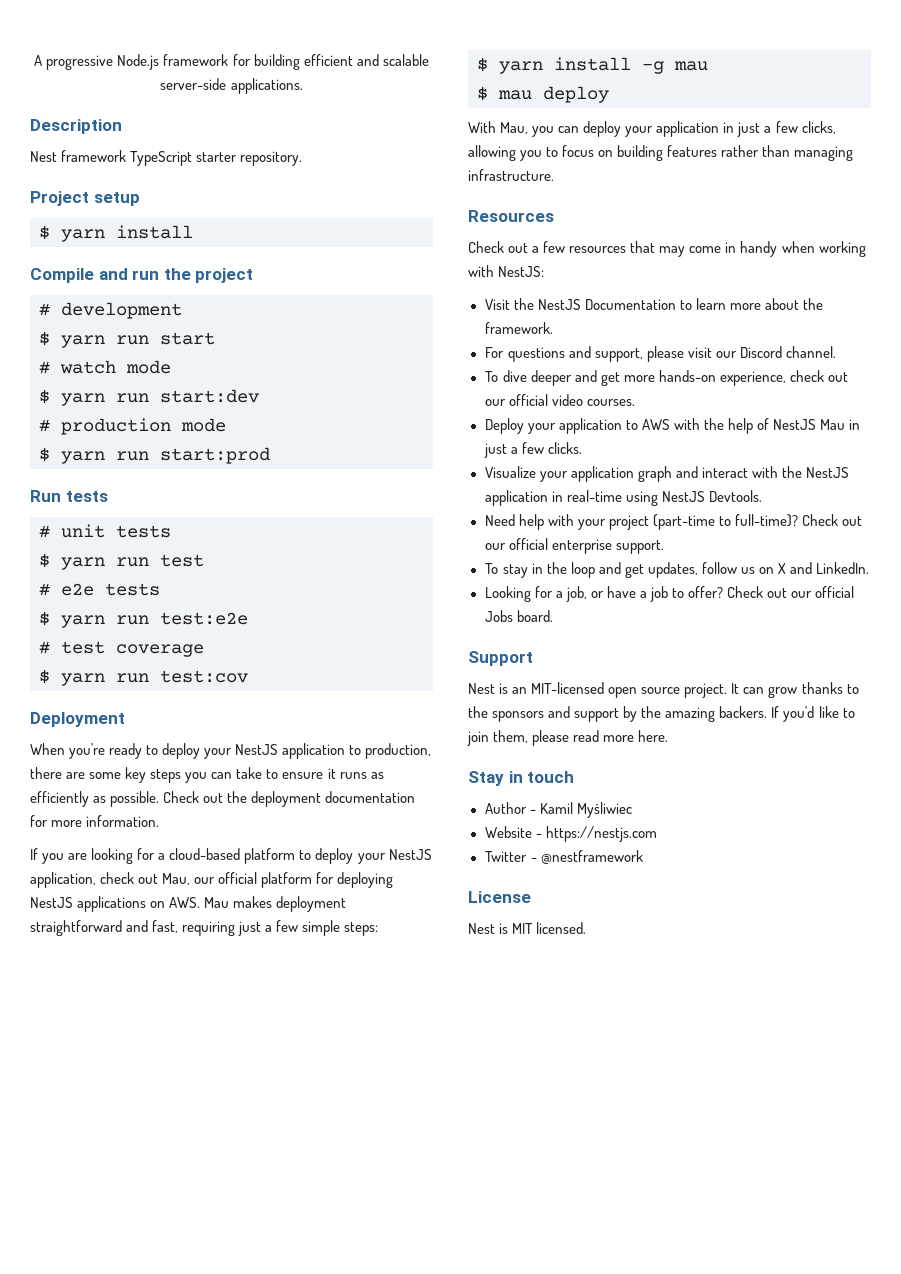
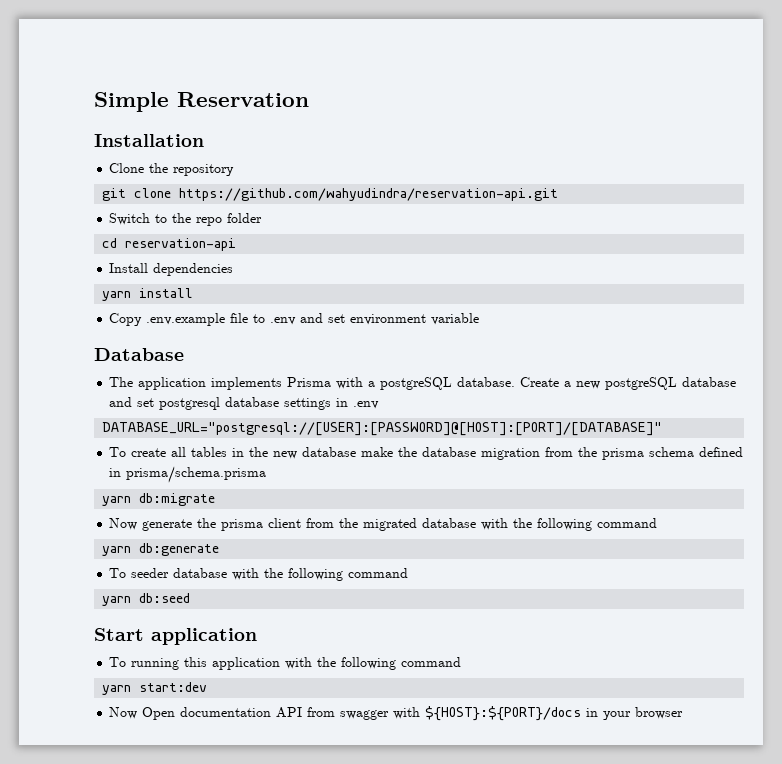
[34,54,429,70] [160,78,303,94] [30,119,122,134] [30,150,303,166] [30,191,140,206] [39,225,193,242] [30,268,254,283] [39,302,182,319] [39,331,215,348] [39,360,171,374] [39,389,259,406] [39,418,226,435] [39,447,270,464] [30,490,108,502] [39,524,171,538] [39,553,204,570] [39,583,160,596] [39,611,248,628] [39,641,204,657] [39,669,248,686] [30,712,125,727] [30,743,432,759] [30,767,384,783] [30,791,416,807] [30,815,160,827] [30,848,432,864] [30,872,394,888] [30,896,347,912] [30,920,379,936] [477,57,708,74] [477,86,609,103] [468,121,836,137] [468,145,854,161] [468,169,554,181] [468,210,554,222] [468,241,866,257] [468,265,545,277] [484,298,823,310] [484,322,553,334] [484,346,836,362] [484,370,848,386] [484,394,635,406] [484,418,861,434] [483,442,582,458] [484,466,849,482] [484,490,762,506] [484,514,862,530] [484,538,664,554] [484,562,870,578] [484,586,855,602] [484,610,553,622] [468,651,533,666] [468,682,859,698] [468,706,855,722] [467,730,669,746] [468,771,575,786] [484,802,632,818] [484,826,657,842] [484,850,643,864] [468,891,531,903] [468,922,587,934] A progressive Node.js framework for building efficient and scalable server-side applications. // Description // Nest framework TypeScript starter repository. // Project setup // $ yarn install // Compile and run the project // # development // $ yarn run start // # watch mode // $ yarn run start:dev // # production mode // $ yarn run start:prod // Run tests // # unit tests // $ yarn run test // # e2e tests // $ yarn run test:e2e // # test coverage // $ yarn run test:cov // Deployment // When you're ready to deploy your NestJS application to production, there are some key steps you can take to ensure it runs as efficiently as possible. Check out the deployment documentation for more information. // If you are looking for a cloud-based platform to deploy your NestJS application, check out Mau, our official platform for deploying NestJS applications on AWS. Mau makes deployment straightforward and fast, requiring just a few simple steps: // $ yarn install -g mau // $ mau deploy // With Mau, you can deploy your application in just a few clicks, allowing you to focus on building features rather than managing infrastructure. // Resources // Check out a few resources that may come in handy when working with NestJS: // Visit the NestJS Documentation to learn more about the framework. // For questions and support, please visit our Discord channel. // To dive deeper and get more hands-on experience, check out our official video courses. // Deploy your application to AWS with the help of NestJS Mau in just a few clicks. // Visualize your application graph and interact with the NestJS application in real-time using NestJS Devtools. // Need help with your project (part-time to full-time)? Check out our official enterprise support. // To stay in the loop and get updates, follow us on X and LinkedIn. // Looking for a job, or have a job to offer? Check out our official Jobs board. // Support // Nest is an MIT-licensed open source project. It can grow thanks to the sponsors and support by the amazing backers. If you'd like to join them, please read more here. // Stay in touch // Author - Kamil Myśliwiec // Website - https://nestjs.com // Twitter - @nestframework // License // Nest is MIT licensed. -> [94,92,309,112] [94,134,204,147] [109,163,235,176] [102,188,559,201] [109,213,263,226] [102,238,237,251] [109,263,234,276] [102,288,194,301] [109,313,480,326] [94,348,184,361] [109,377,737,390] [109,397,380,410] [102,422,663,436] [109,447,744,460] [109,466,267,483] [102,493,216,506] [109,518,658,531] [102,543,220,556] [109,568,409,581] [102,593,191,606] [94,628,257,645] [109,657,462,670] [102,682,208,695] [109,706,684,721] Simple Reservation // Installation // Clone the repository // git clone https://github.com/wahyudindra/reservation-api.git // Switch to the repo folder // cd reservation-api // Install dependencies // yarn install // Copy .env.example file to .env and set environment variable // Database // The application implements Prisma with a postgreSQL database. Create a new postgreSQL database and set postgresql database settings in .env // DATABASE_URL="postgresql://[USER]:[PASSWORD]@[HOST]:[PORT]/[DATABASE]" // To create all tables in the new database make the database migration from the prisma schema defined in prisma/schema.prisma // yarn db:migrate // Now generate the prisma client from the migrated database with the following command // yarn db:generate // To seeder database with the following command // yarn db:seed // Start application // To running this application with the following command // yarn start:dev // Now Open documentation API from swagger with ${HOST}:${PORT}/docs in your browser

